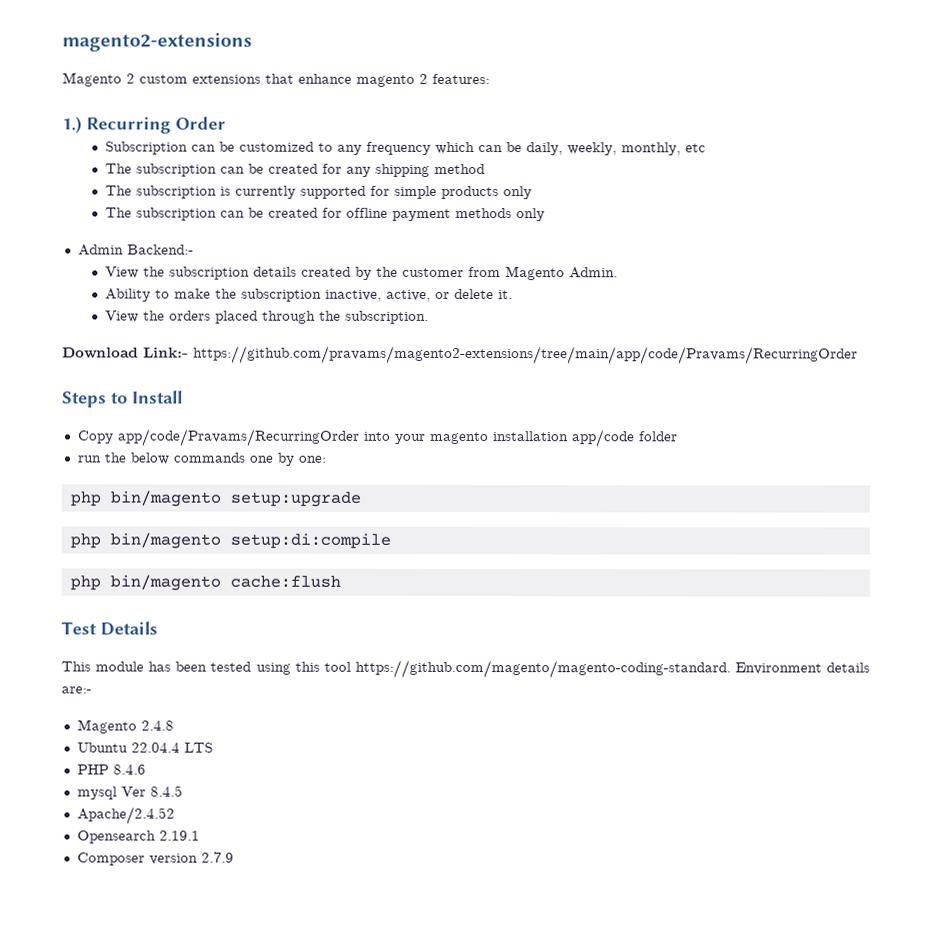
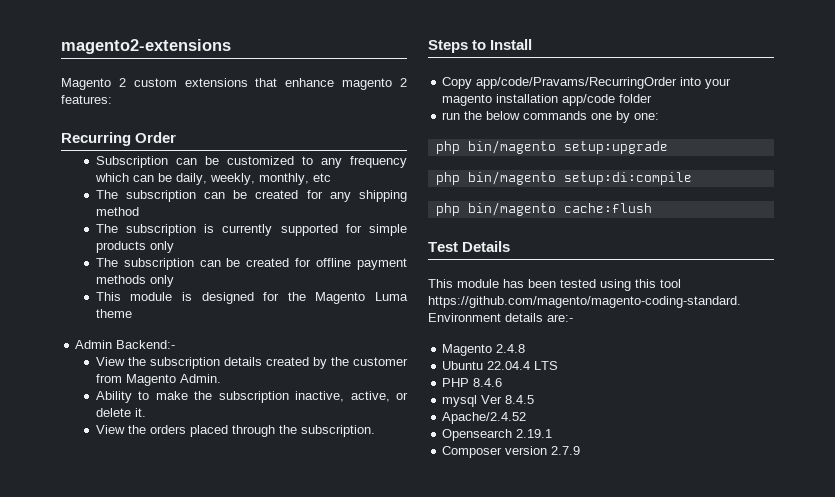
[62,116,82,134] 1.) -> (112, 99) none
(545, 215) none -> [95,292,408,304] [95,309,132,318] // This module is designed for the Magento Luma theme
[62,345,858,365] // Download Link:- https://github.com/pravams/magento2-extensions/tree/main/app/code/Pravams/RecurringOrder -> (375, 431) none

